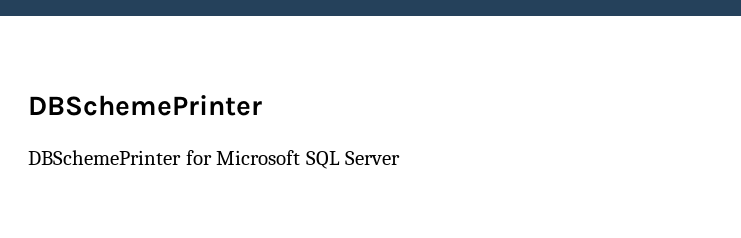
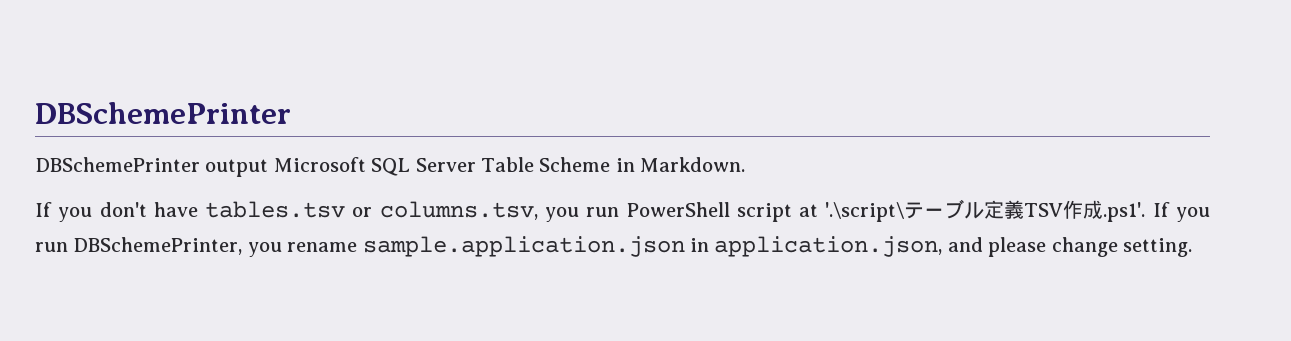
[185,150,212,165] for -> [205,159,269,177] output
(401, 158) none -> [480,157,746,172] [35,199,1210,222] [35,236,1192,257] Table Scheme in Markdown. // If you don't have tables.tsv or columns.tsv, you run PowerShell script at '.\script\テーブル定義TSV作成.ps1'. If you run DBSchemePrinter, you rename sample.application.json in application.json, and please change setting.

